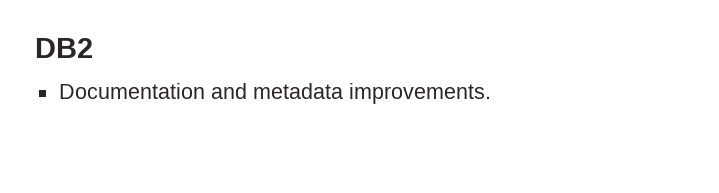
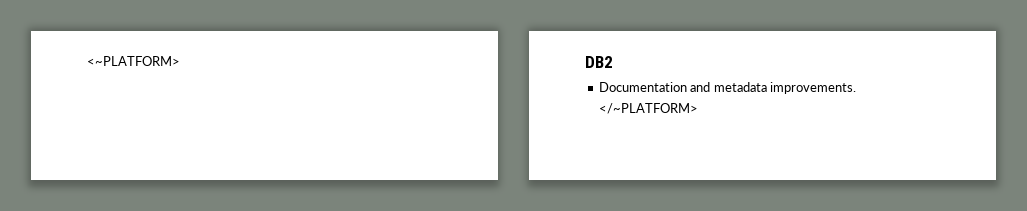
(35, 48) none -> [87,56,180,66] <~PLATFORM> //
(491, 93) none -> [598,103,698,114] </~PLATFORM>

